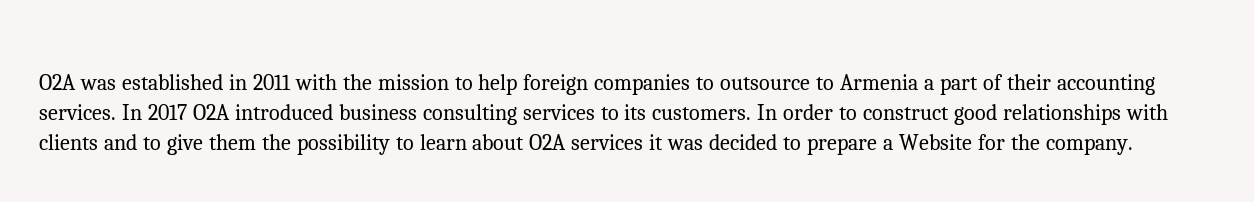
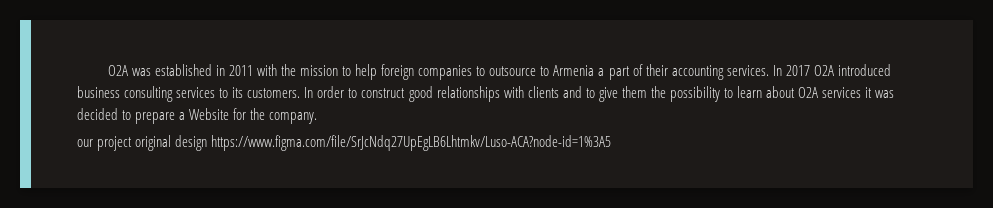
(1133, 146) none -> [77,135,612,151] // our project original design https://www.figma.com/file/SrJcNdq27UpEgLB6Lhtmkv/Luso-ACA?node-id=1%3A5

